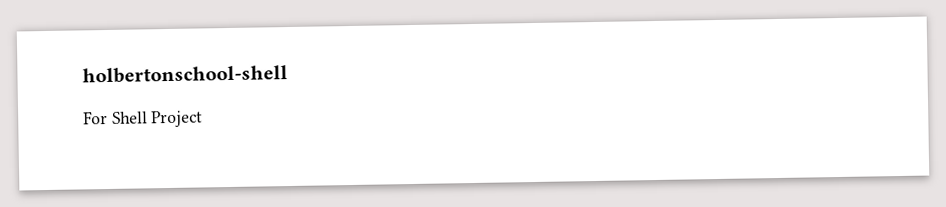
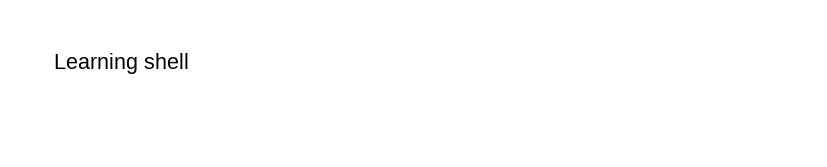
[82,65,288,84] [83,110,204,128] holbertonschool-shell // For Shell Project -> [54,53,189,74] Learning shell

